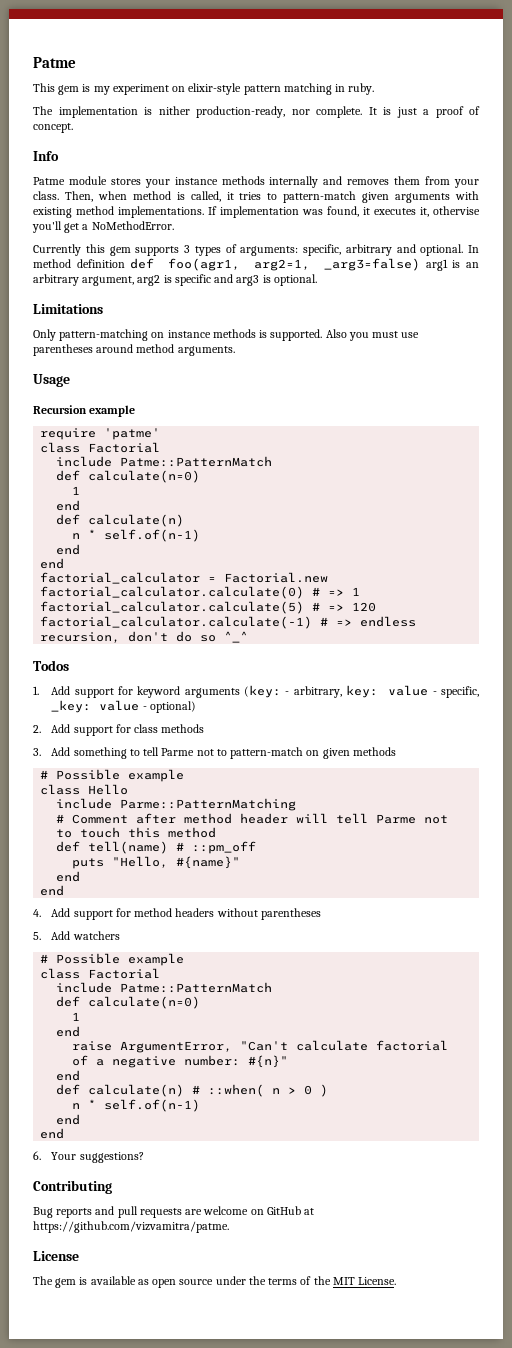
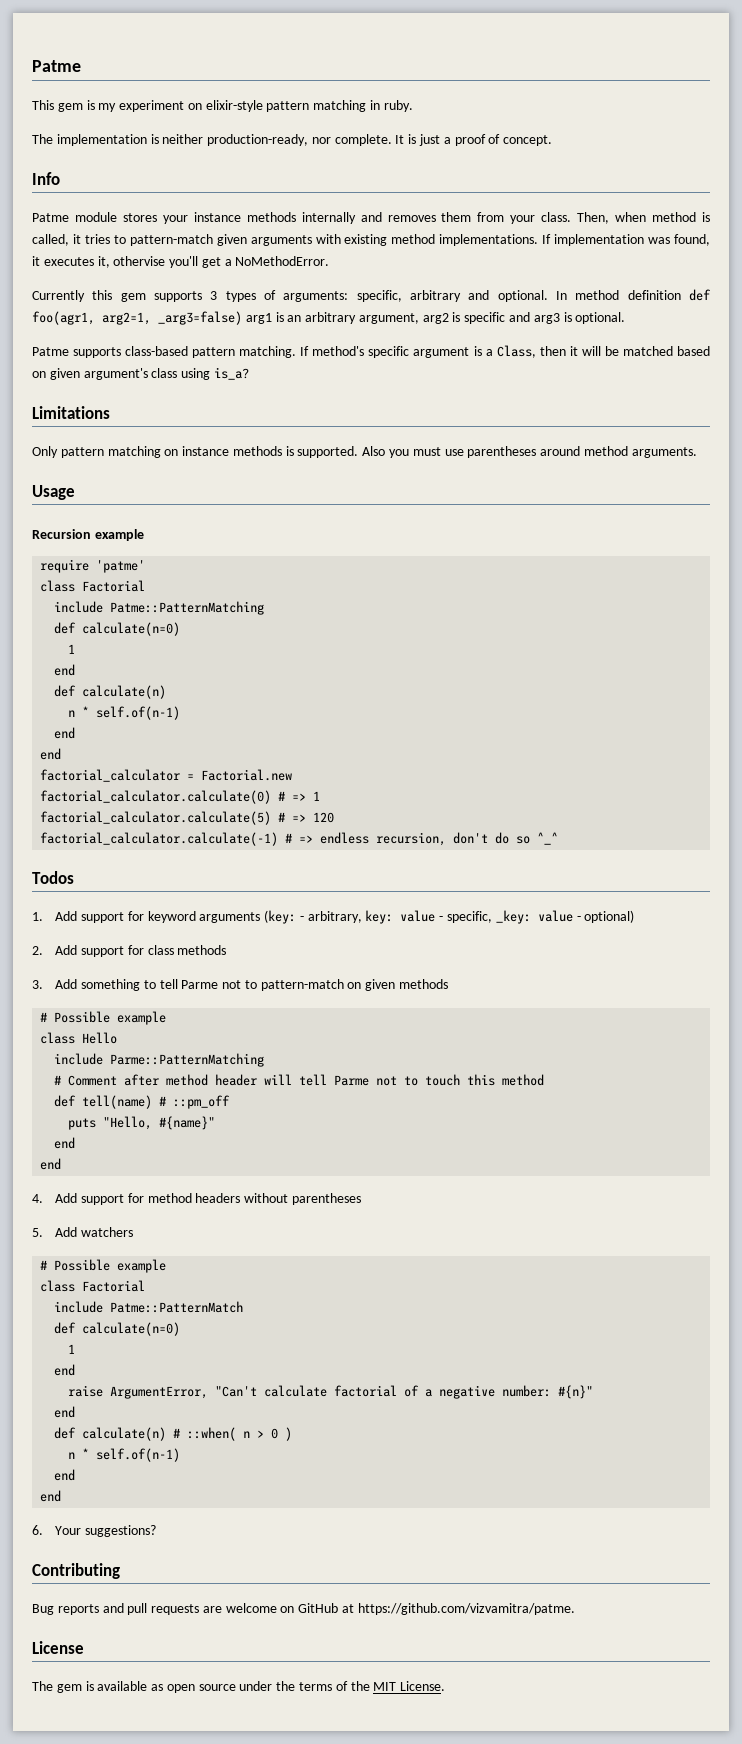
[158,106,190,115] nither -> [162,134,204,144] neither
(317, 280) none -> [32,345,710,358] [32,367,249,380] // Patme supports class-based pattern matching. If method's specific argument is a Class, then it will be matched based on given argument's class using is_a?
[59,329,149,341] pattern-matching -> [60,446,161,458] pattern matching
[120,456,273,467] Patme::PatternMatch -> [110,601,265,615] Patme::PatternMatching

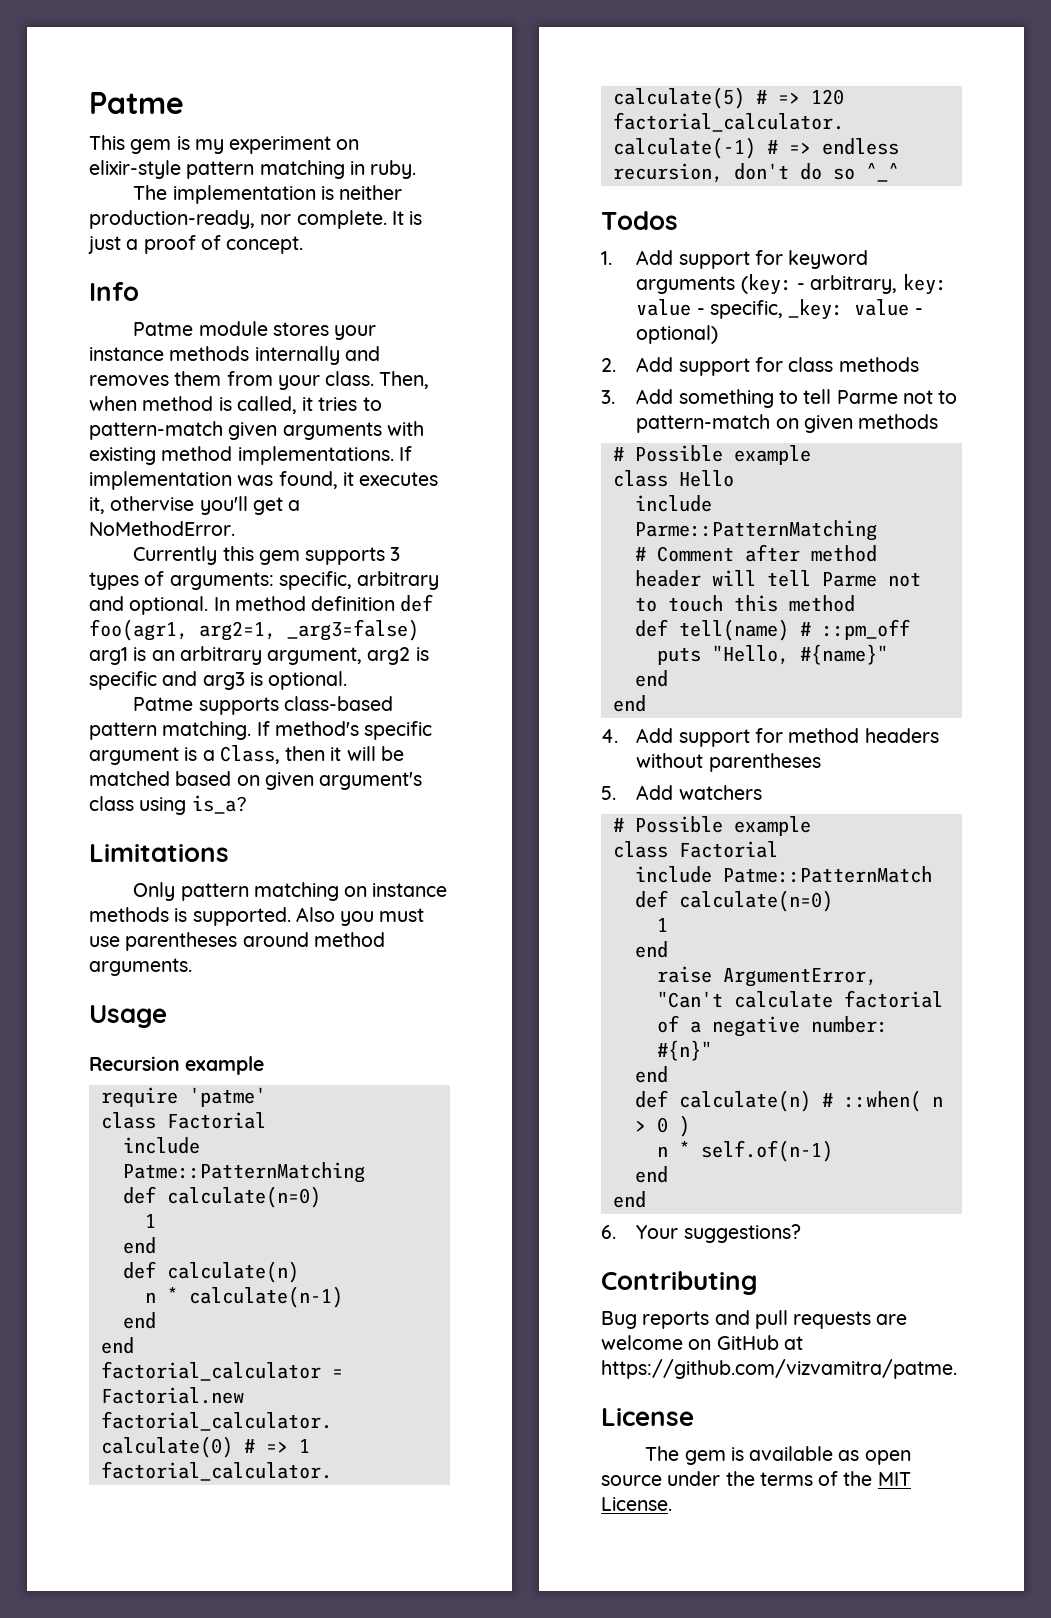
[96,706,181,720] self.of(n-1) -> [188,1286,343,1308] calculate(n-1)

